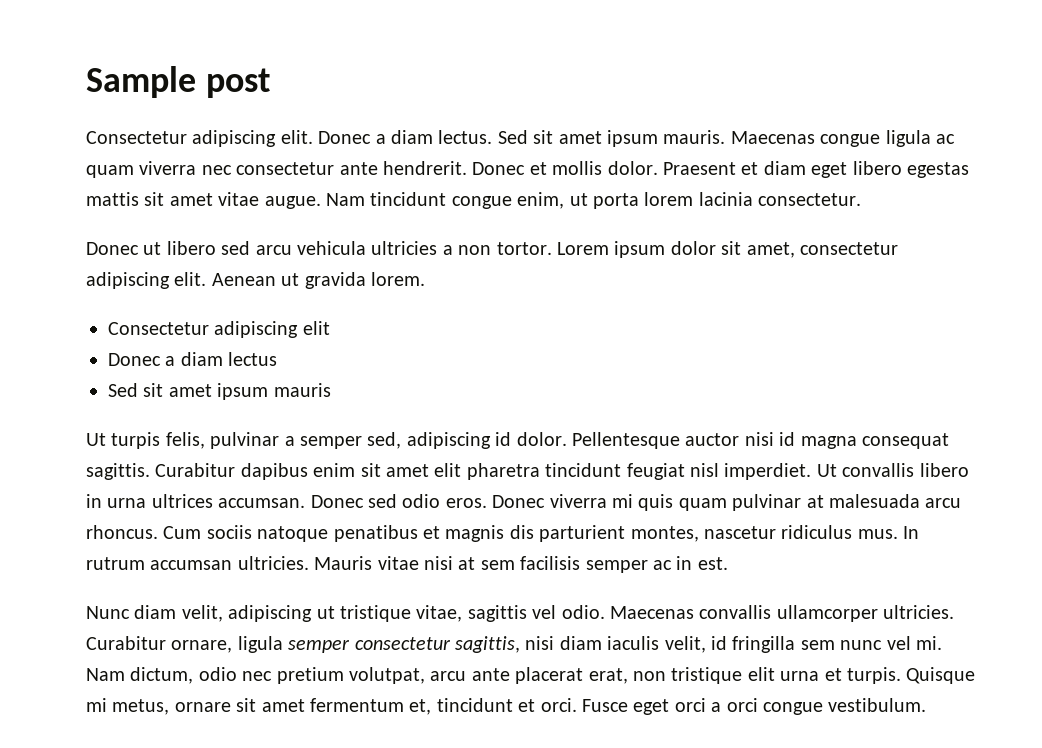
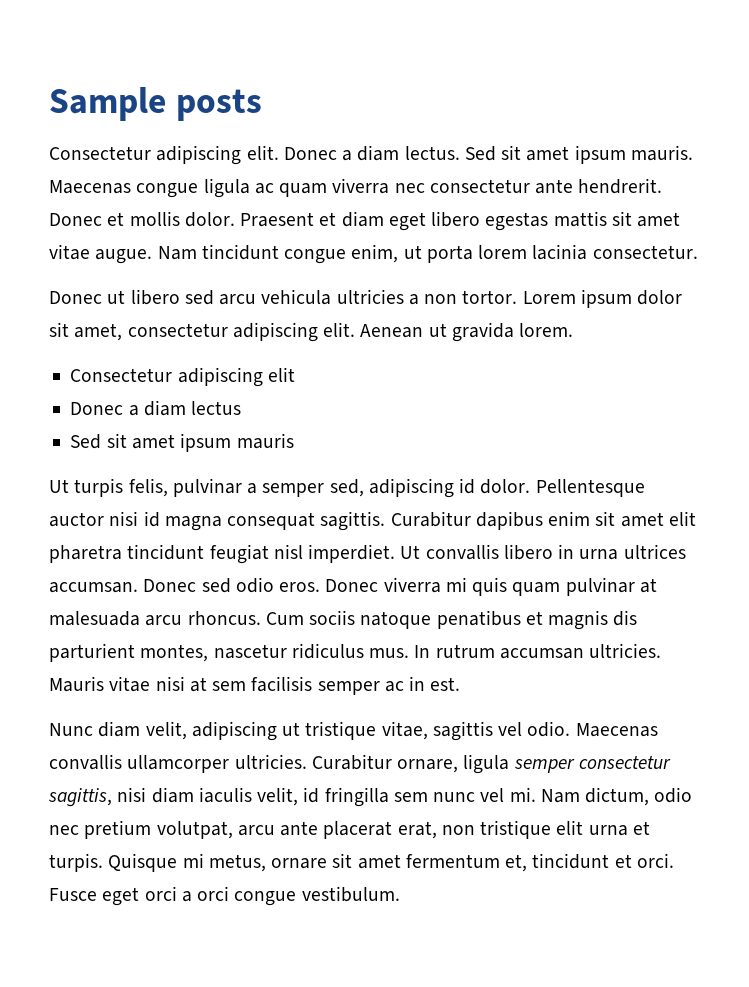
[205,68,270,98] post -> [175,89,262,121] posts

